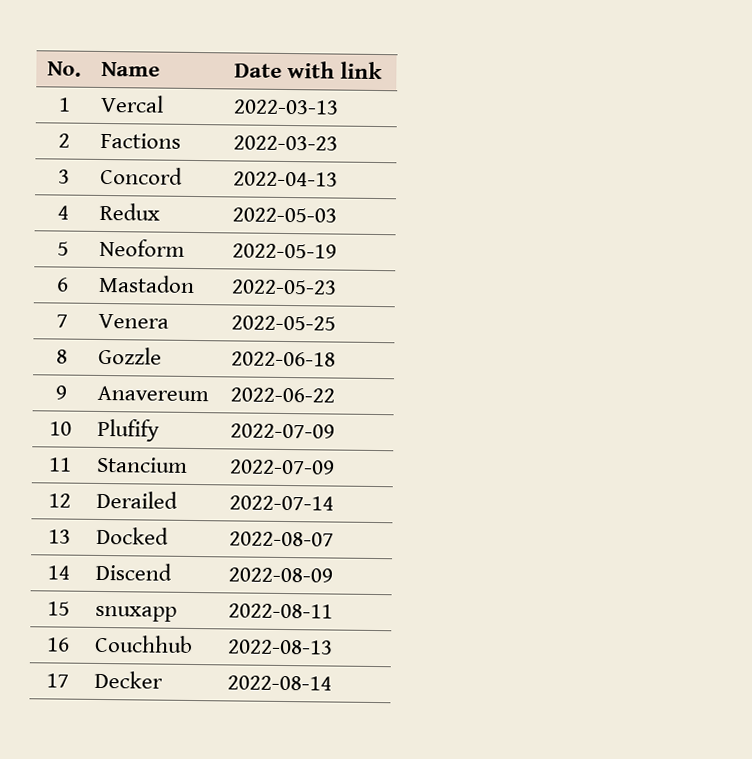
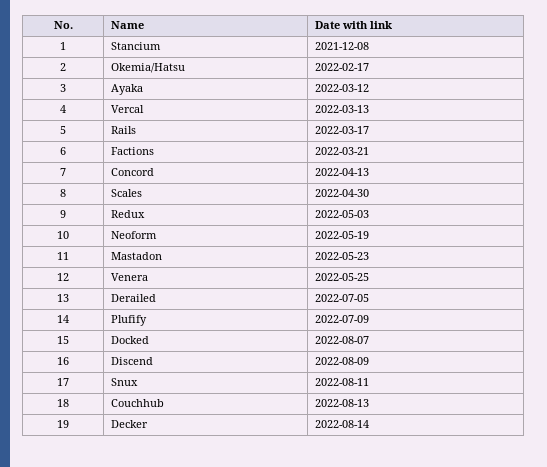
[100,94,165,113] [233,99,340,115] [57,133,70,148] Vercal | 2022-03-13 // 2 -> [111,42,162,50] [315,42,370,50] [60,63,66,71] [111,63,186,73] [315,63,370,71] [60,84,66,92] [111,84,144,95] [315,84,370,92] [60,105,66,113] [111,105,145,113] [315,105,370,113] [60,126,66,134] [111,126,137,134] [315,126,370,134] [60,147,66,155] Stancium | 2021-12-08 // 2 | Okemia/Hatsu | 2022-02-17 // 3 | Ayaka | 2022-03-12 // 4 | Vercal | 2022-03-13 // 5 | Rails | 2022-03-17 // 6
[233,135,339,151] [57,169,70,184] 2022-03-23 // 3 -> [315,147,370,155] [60,168,66,176] 2022-03-21 // 7
[56,205,69,220] 4 -> [60,189,66,197] [111,189,143,197] [315,189,370,197] [60,210,66,218] 8 | Scales | 2022-04-30 // 9
[56,241,69,256] 5 -> [57,231,69,239] 10
[55,277,69,292] 6 -> [57,252,69,260] 11
[55,314,68,328] 7 -> [57,273,69,281] 12
[55,349,68,364] [98,346,163,365] [231,351,337,367] [54,385,67,400] [97,385,210,402] [230,387,336,403] [49,421,72,436] [97,418,161,442] [230,423,336,439] [48,457,72,472] [96,456,189,473] [229,459,336,475] [48,493,71,508] [96,490,179,509] [229,495,335,511] [48,529,71,544] 8 | Gozzle | 2022-06-18 // 9 | Anavereum | 2022-06-22 // 10 | Plufify | 2022-07-09 // 11 | Stancium | 2022-07-09 // 12 | Derailed | 2022-07-14 // 13 -> [57,294,69,302] [111,294,157,302] [315,294,370,302] [57,315,69,323] [111,315,148,326] [315,315,370,323] [57,336,69,344] 13 | Derailed | 2022-07-05 // 14 | Plufify | 2022-07-09 // 15
[47,565,70,580] 14 -> [57,357,69,365] 16
[47,601,70,616] [95,605,178,622] 15 | snuxapp -> [57,378,69,386] [111,378,139,386] 17 | Snux
[46,637,70,652] 16 -> [57,399,69,407] 18
[46,673,69,688] 17 -> [57,420,69,428] 19

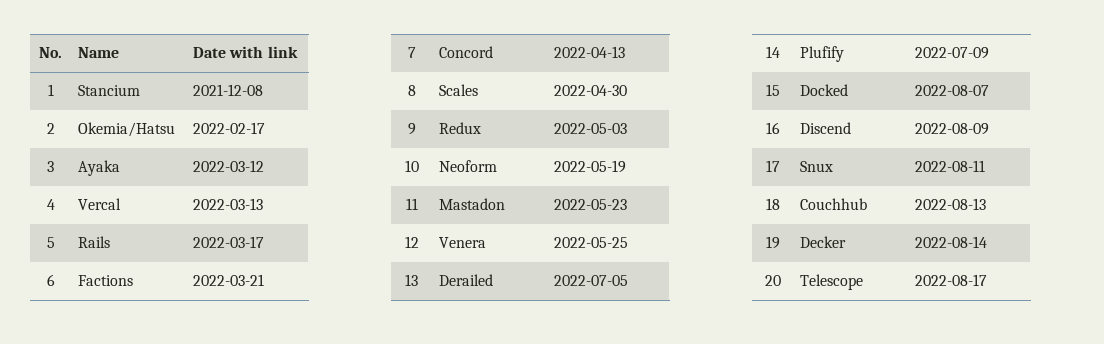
(370, 424) none -> [764,275,781,286] [800,274,864,290] [915,274,988,286] // 20 | Telescope | 2022-08-17

